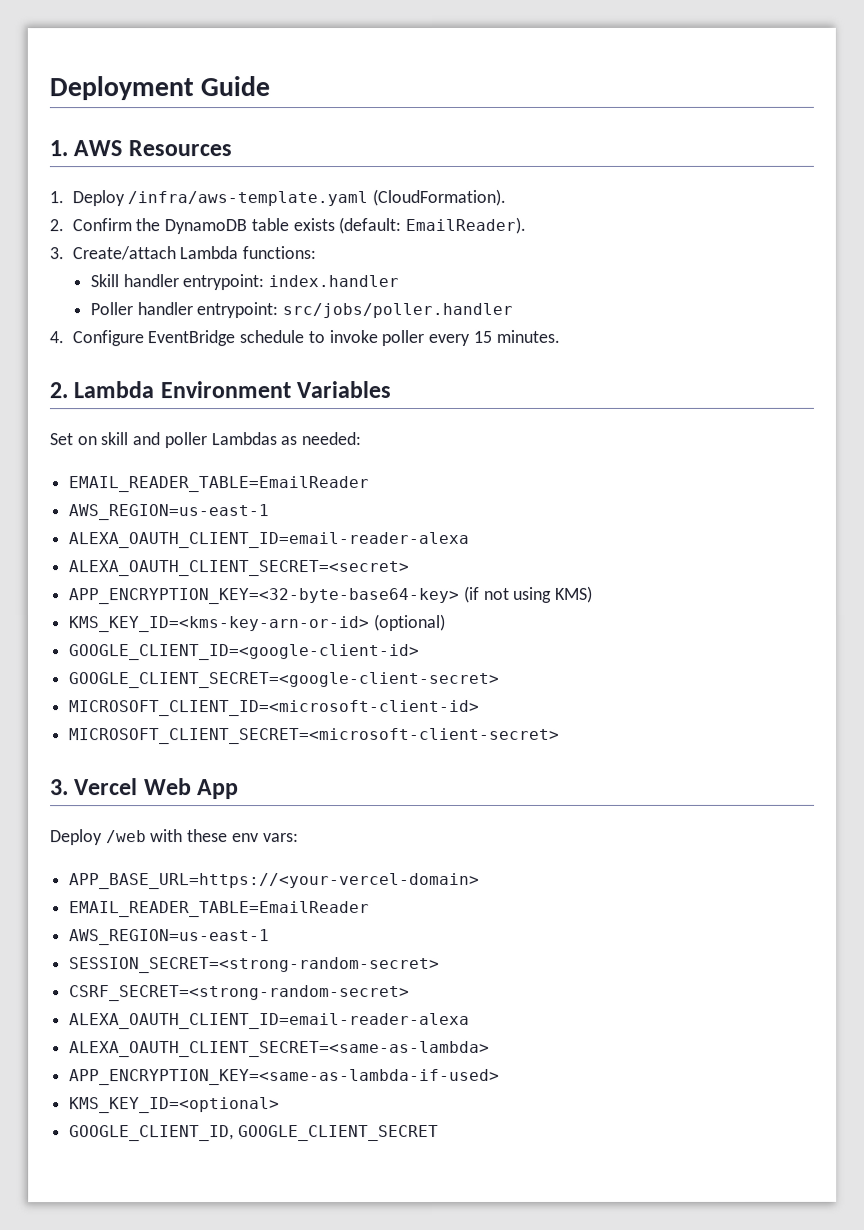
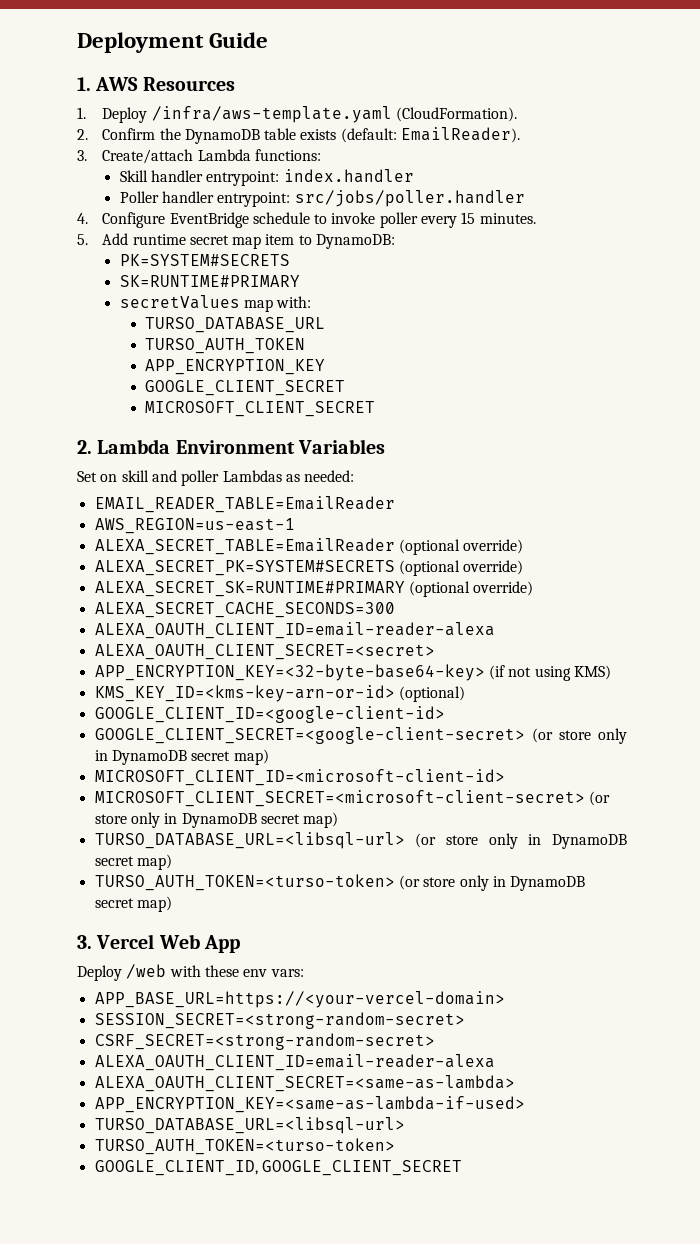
(560, 336) none -> [77,233,396,249] [119,254,290,266] [119,275,300,287] [119,295,312,312] [144,317,325,333] [144,338,305,354] [144,359,325,375] [144,380,345,396] [144,401,375,417] // 5. Add runtime secret map item to DynamoDB: // PK=SYSTEM#SECRETS // SK=RUNTIME#PRIMARY // secretValues map with: // TURSO_DATABASE_URL // TURSO_AUTH_TOKEN // APP_ENCRYPTION_KEY // GOOGLE_CLIENT_SECRET // MICROSOFT_CLIENT_SECRET
(270, 512) none -> [94,538,524,555] [94,560,524,576] [94,581,534,597] [94,602,395,618] // ALEXA_SECRET_TABLE=EmailReader (optional override) // ALEXA_SECRET_PK=SYSTEM#SECRETS (optional override) // ALEXA_SECRET_SK=RUNTIME#PRIMARY (optional override) // ALEXA_SECRET_CACHE_SECONDS=300
[69,699,481,717] [69,727,561,745] // MICROSOFT_CLIENT_ID=<microsoft-client-id> // MICROSOFT_CLIENT_SECRET=<microsoft-client-secret> -> [531,728,627,744] [94,749,269,765] [94,769,505,786] [94,790,610,807] [94,812,339,828] [94,832,627,849] [94,854,172,870] [94,874,586,891] [94,896,172,912] (or store only in DynamoDB secret map) // MICROSOFT_CLIENT_ID=<microsoft-client-id> // MICROSOFT_CLIENT_SECRET=<microsoft-client-secret> (or store only in DynamoDB secret map) // TURSO_DATABASE_URL=<libsql-url> (or store only in DynamoDB secret map) // TURSO_AUTH_TOKEN=<turso-token> (or store only in DynamoDB secret map)
[69,901,371,918] [69,929,271,946] // EMAIL_READER_TABLE=EmailReader // AWS_REGION=us-east-1 -> (505, 999) none
[69,1097,281,1114] KMS_KEY_ID=<optional> -> [94,1117,405,1134] [94,1138,395,1155] TURSO_DATABASE_URL=<libsql-url> // TURSO_AUTH_TOKEN=<turso-token>

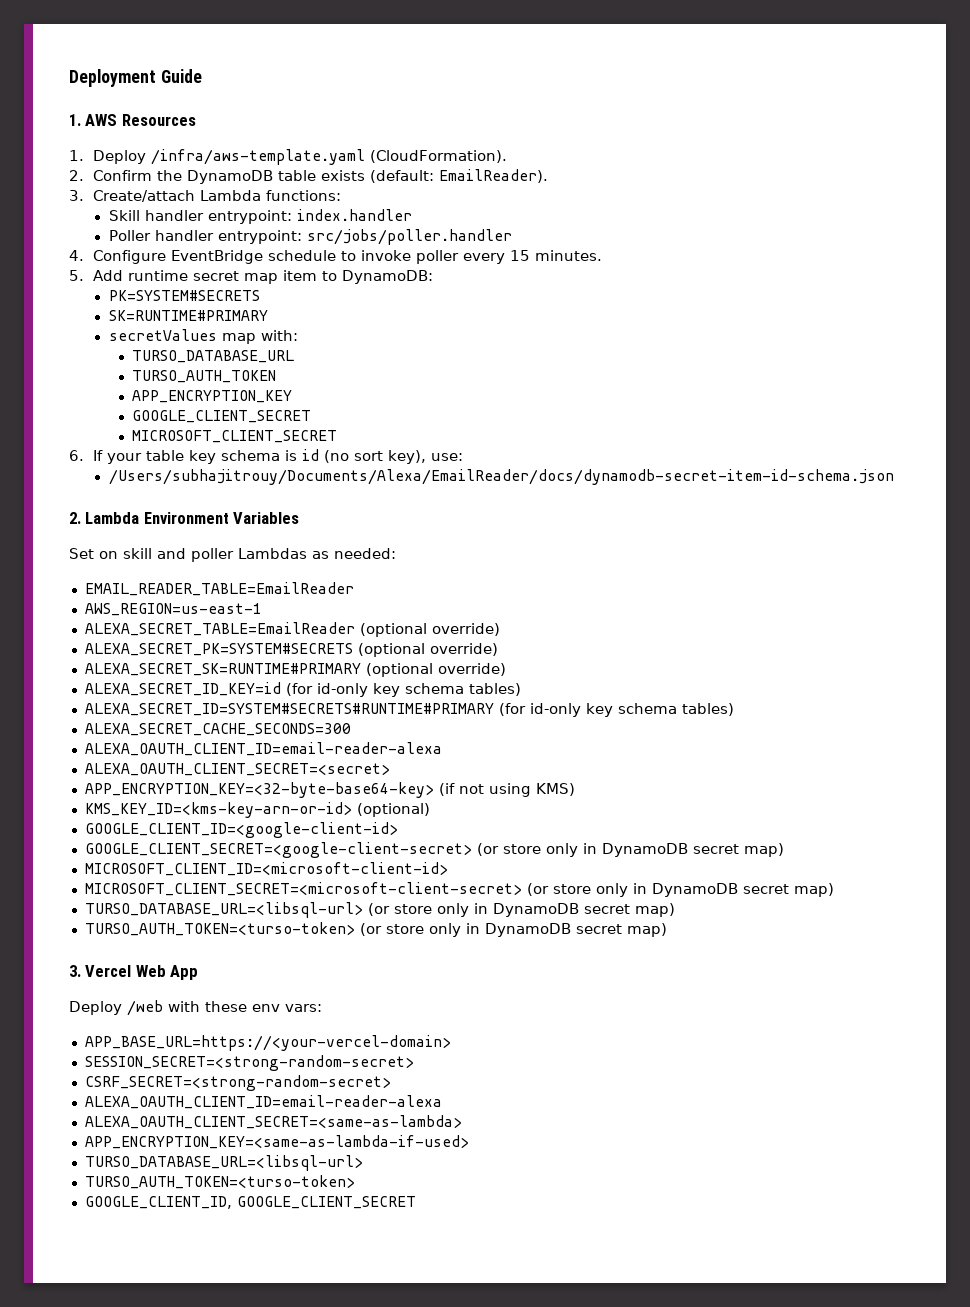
(375, 409) none -> [69,449,463,464] [108,469,894,485] // 6. If your table key schema is id (no sort key), use: // /Users/subhajitrouy/Documents/Alexa/EmailReader/docs/dynamodb-secret-item-id-schema.json
(534, 588) none -> [84,682,521,697] [84,703,734,717] // ALEXA_SECRET_ID_KEY=id (for id-only key schema tables) // ALEXA_SECRET_ID=SYSTEM#SECRETS#RUNTIME#PRIMARY (for id-only key schema tables)

